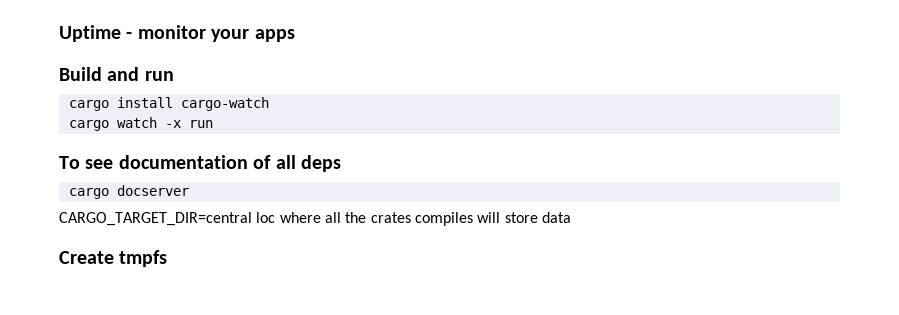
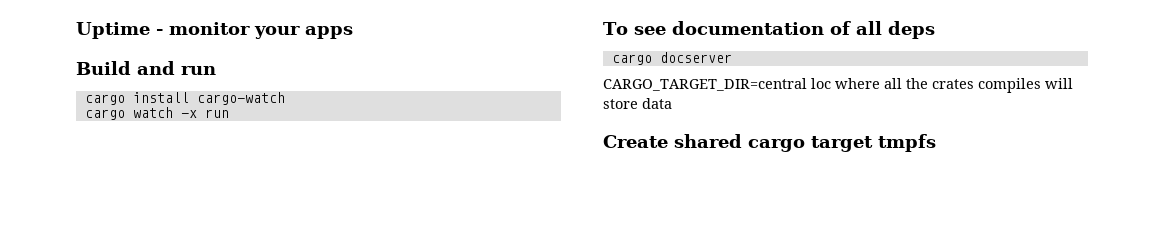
(114, 257) none -> [674,134,873,152] shared cargo target

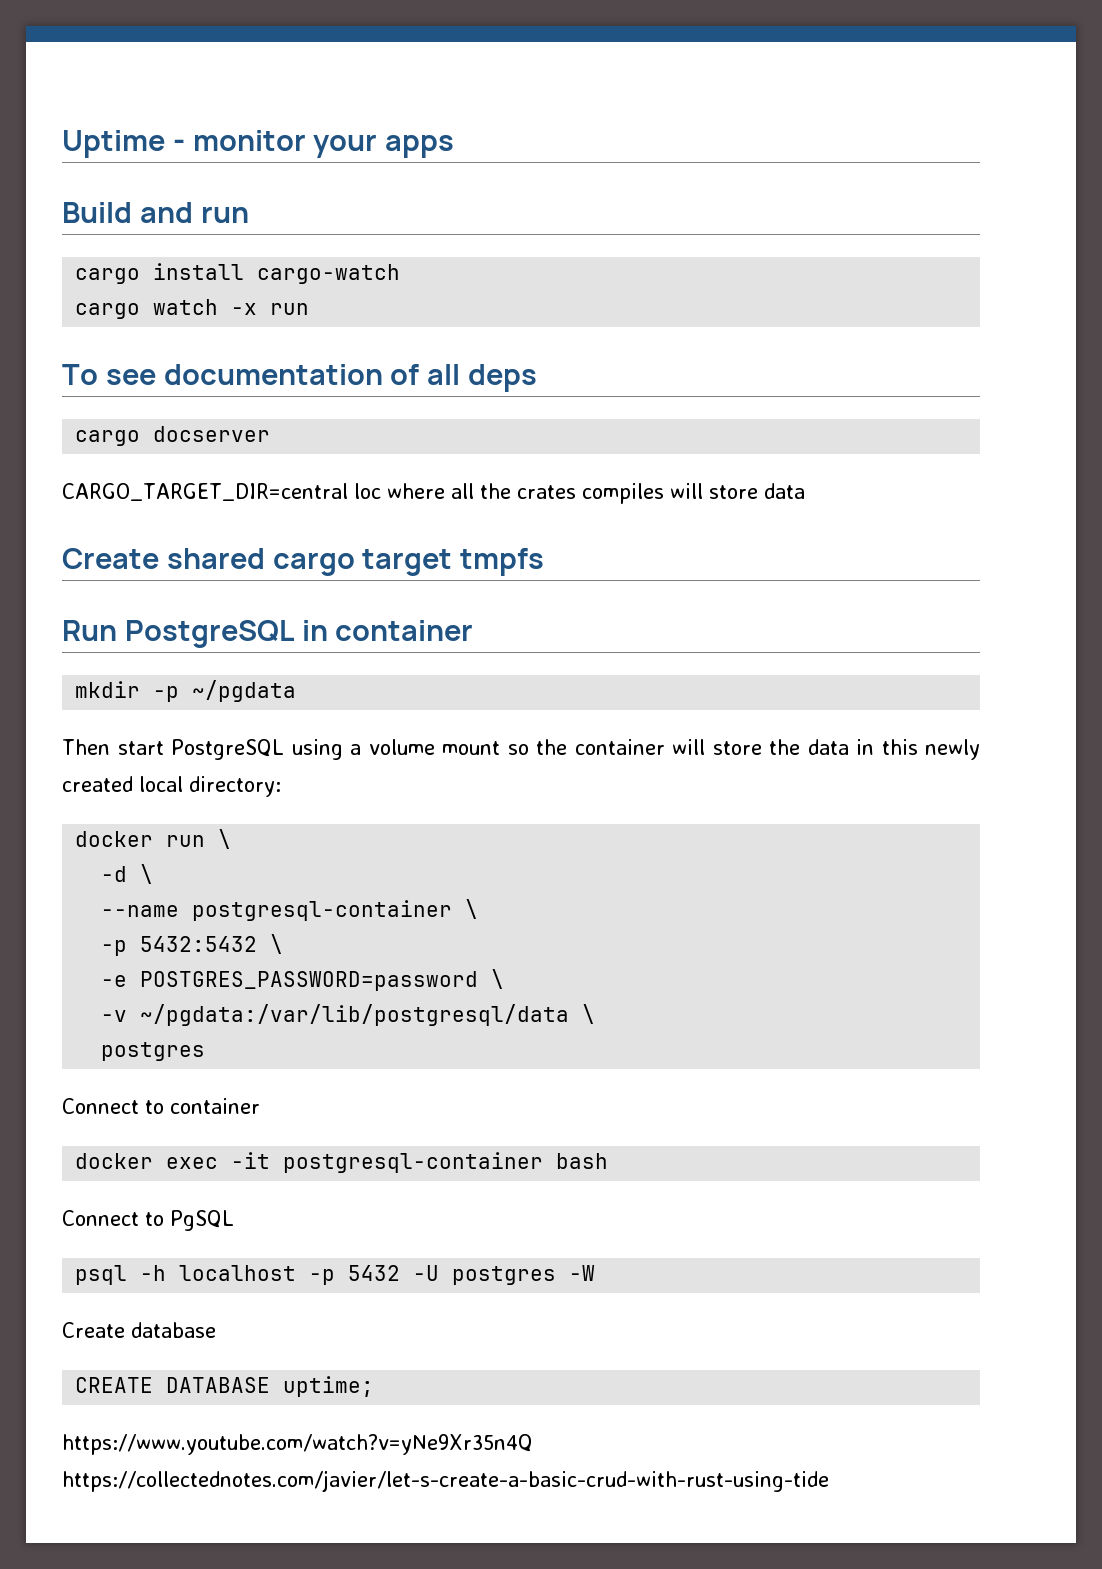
(936, 143) none -> [62,620,474,648] [75,680,297,702] [62,739,980,760] [62,776,281,797] [75,829,232,849] [101,864,154,884] [101,899,479,921] [101,934,284,956] [101,969,505,991] [101,1004,596,1026] [101,1042,206,1061] [62,1098,260,1114] [75,1152,609,1173] [62,1210,234,1231] [75,1265,596,1285] [62,1322,216,1338] [75,1376,375,1397] [62,1434,533,1455] [62,1470,829,1492] // Run PostgreSQL in container // mkdir -p ~/pgdata // Then start PostgreSQL using a volume mount so the container will store the data in this newly created local directory: // docker run \ // -d \ // --name postgresql-container \ // -p 5432:5432 \ // -e POSTGRES_PASSWORD=password \ // -v ~/pgdata:/var/lib/postgresql/data \ // postgres // Connect to container // docker exec -it postgresql-container bash // Connect to PgSQL // psql -h localhost -p 5432 -U postgres -W // Create database // CREATE DATABASE uptime; // https://www.youtube.com/watch?v=yNe9Xr35n4Q https://collectednotes.com/javier/let-s-create-a-basic-crud-with-rust-using-tide

